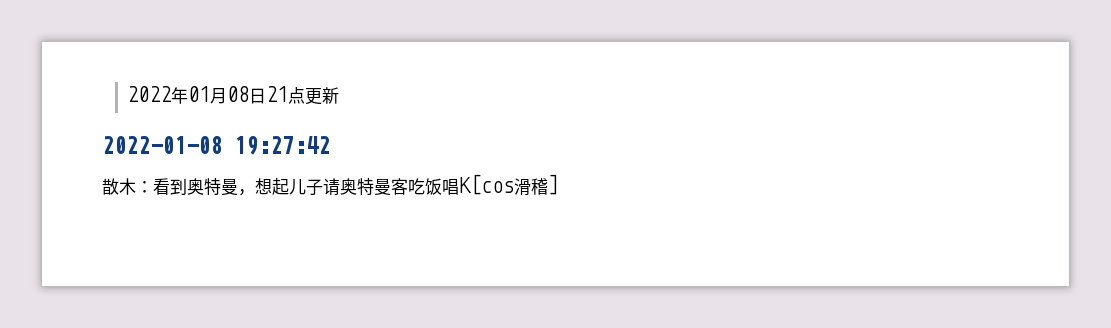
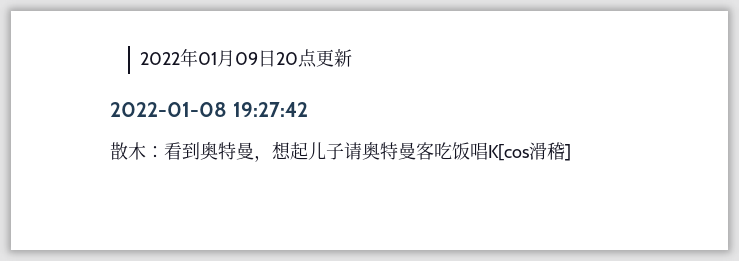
[226,86,288,104] 08日21 -> [235,50,299,67] 09日20

